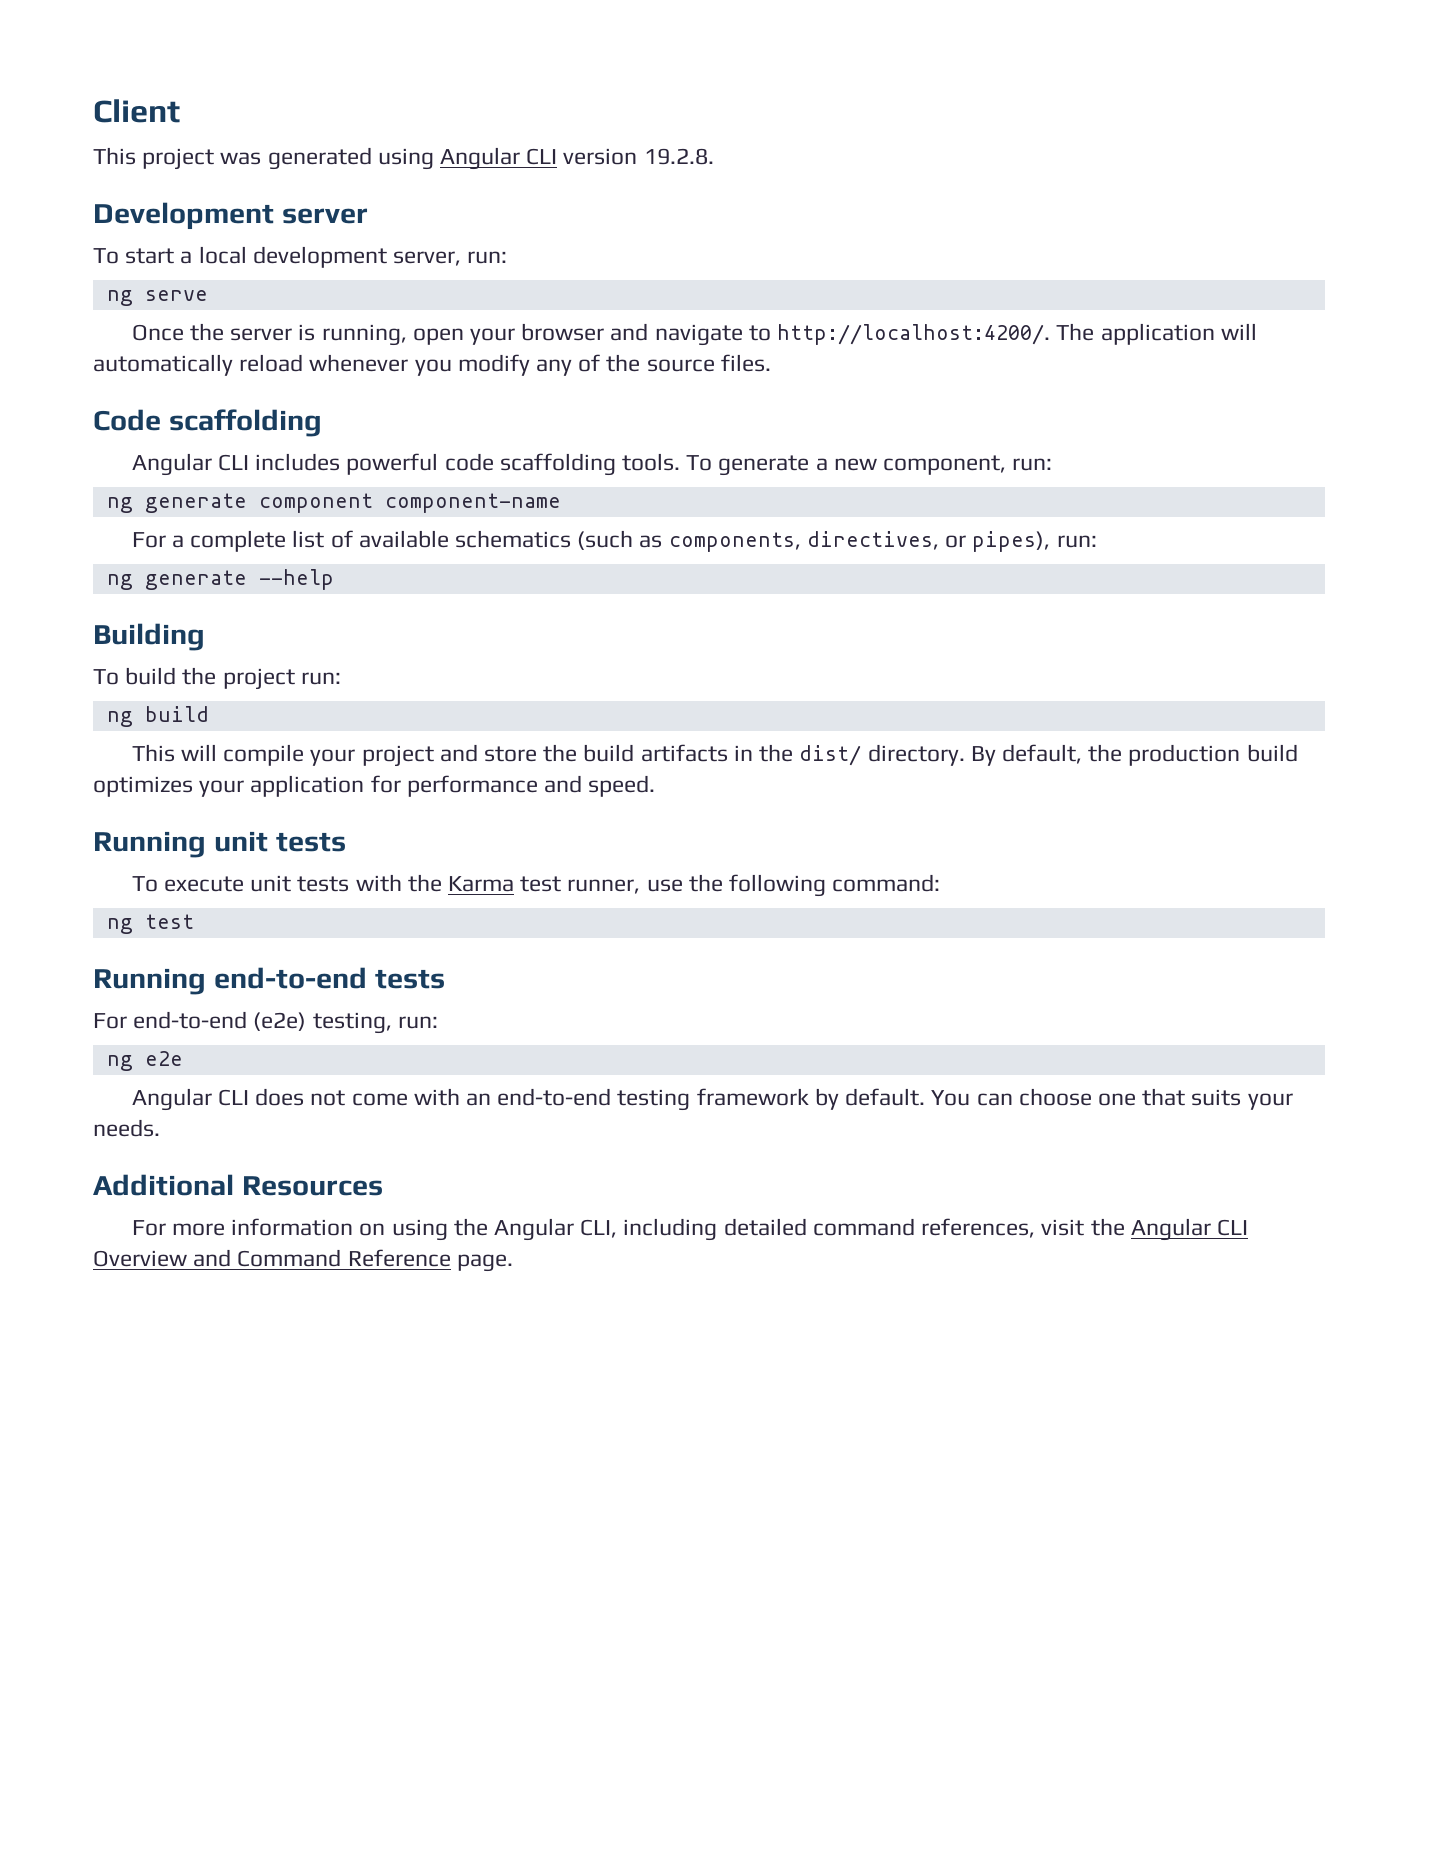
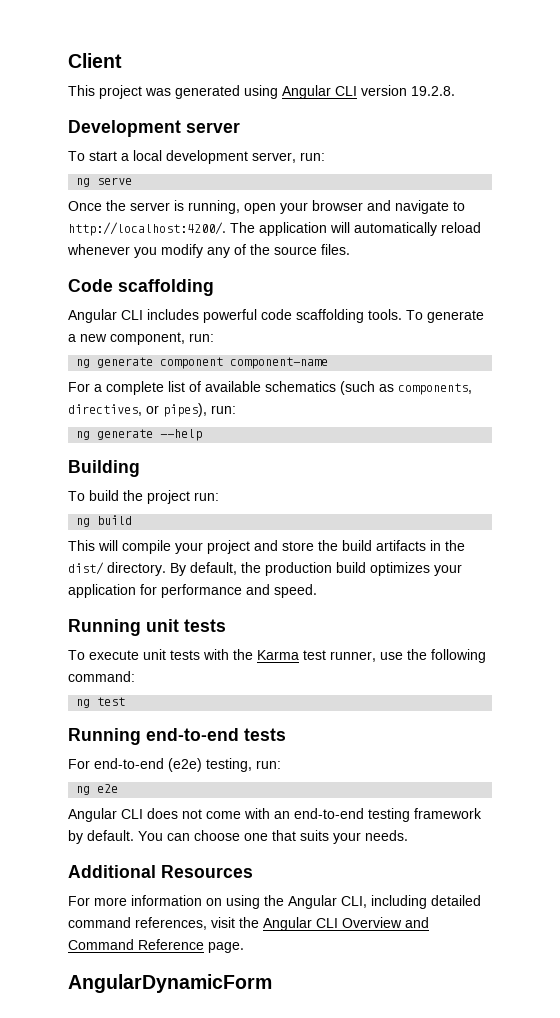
(513, 1263) none -> [68,974,272,993] // AngularDynamicForm

